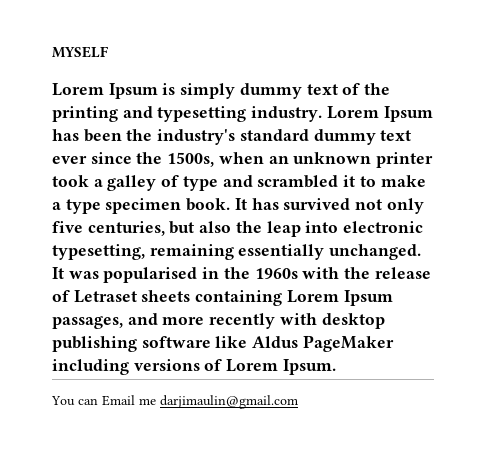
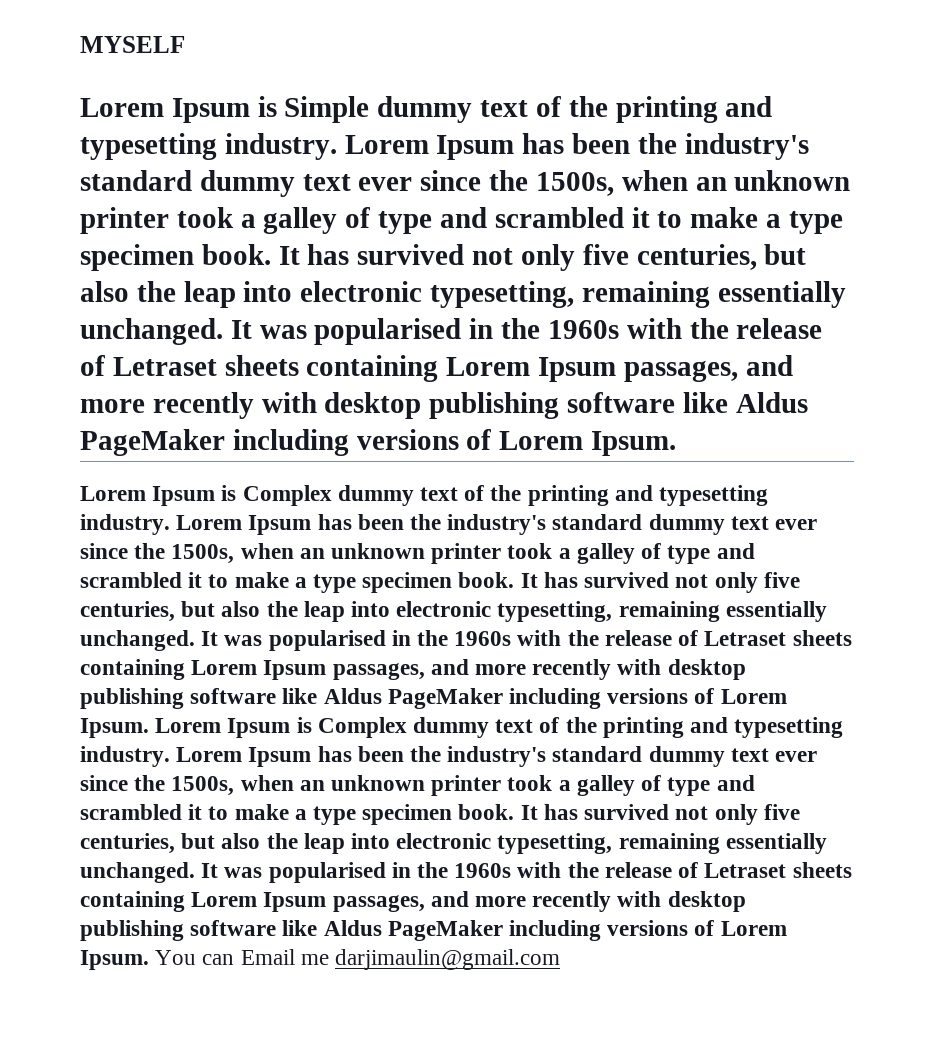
[180,83,236,99] simply -> [284,96,370,123] Simple
(336, 367) none -> [80,485,769,506] [80,514,818,535] [80,543,755,564] [80,572,800,593] [80,601,827,622] [80,630,852,651] [80,659,746,680] [80,688,787,709] [80,717,844,738] [80,746,818,767] [80,775,755,796] [80,804,800,825] [80,833,827,854] [80,862,852,883] [80,891,746,912] [80,920,787,941] [80,950,149,970] Lorem Ipsum is Complex dummy text of the printing and typesetting industry. Lorem Ipsum has been the industry's standard dummy text ever since the 1500s, when an unknown printer took a galley of type and scrambled it to make a type specimen book. It has survived not only five centuries, but also the leap into electronic typesetting, remaining essentially unchanged. It was popularised in the 1960s with the release of Letraset sheets containing Lorem Ipsum passages, and more recently with desktop publishing software like Aldus PageMaker including versions of Lorem Ipsum. Lorem Ipsum is Complex dummy text of the printing and typesetting industry. Lorem Ipsum has been the industry's standard dummy text ever since the 1500s, when an unknown printer took a galley of type and scrambled it to make a type specimen book. It has survived not only five centuries, but also the leap into electronic typesetting, remaining essentially unchanged. It was popularised in the 1960s with the release of Letraset sheets containing Lorem Ipsum passages, and more recently with desktop publishing software like Aldus PageMaker including versions of Lorem Ipsum.

